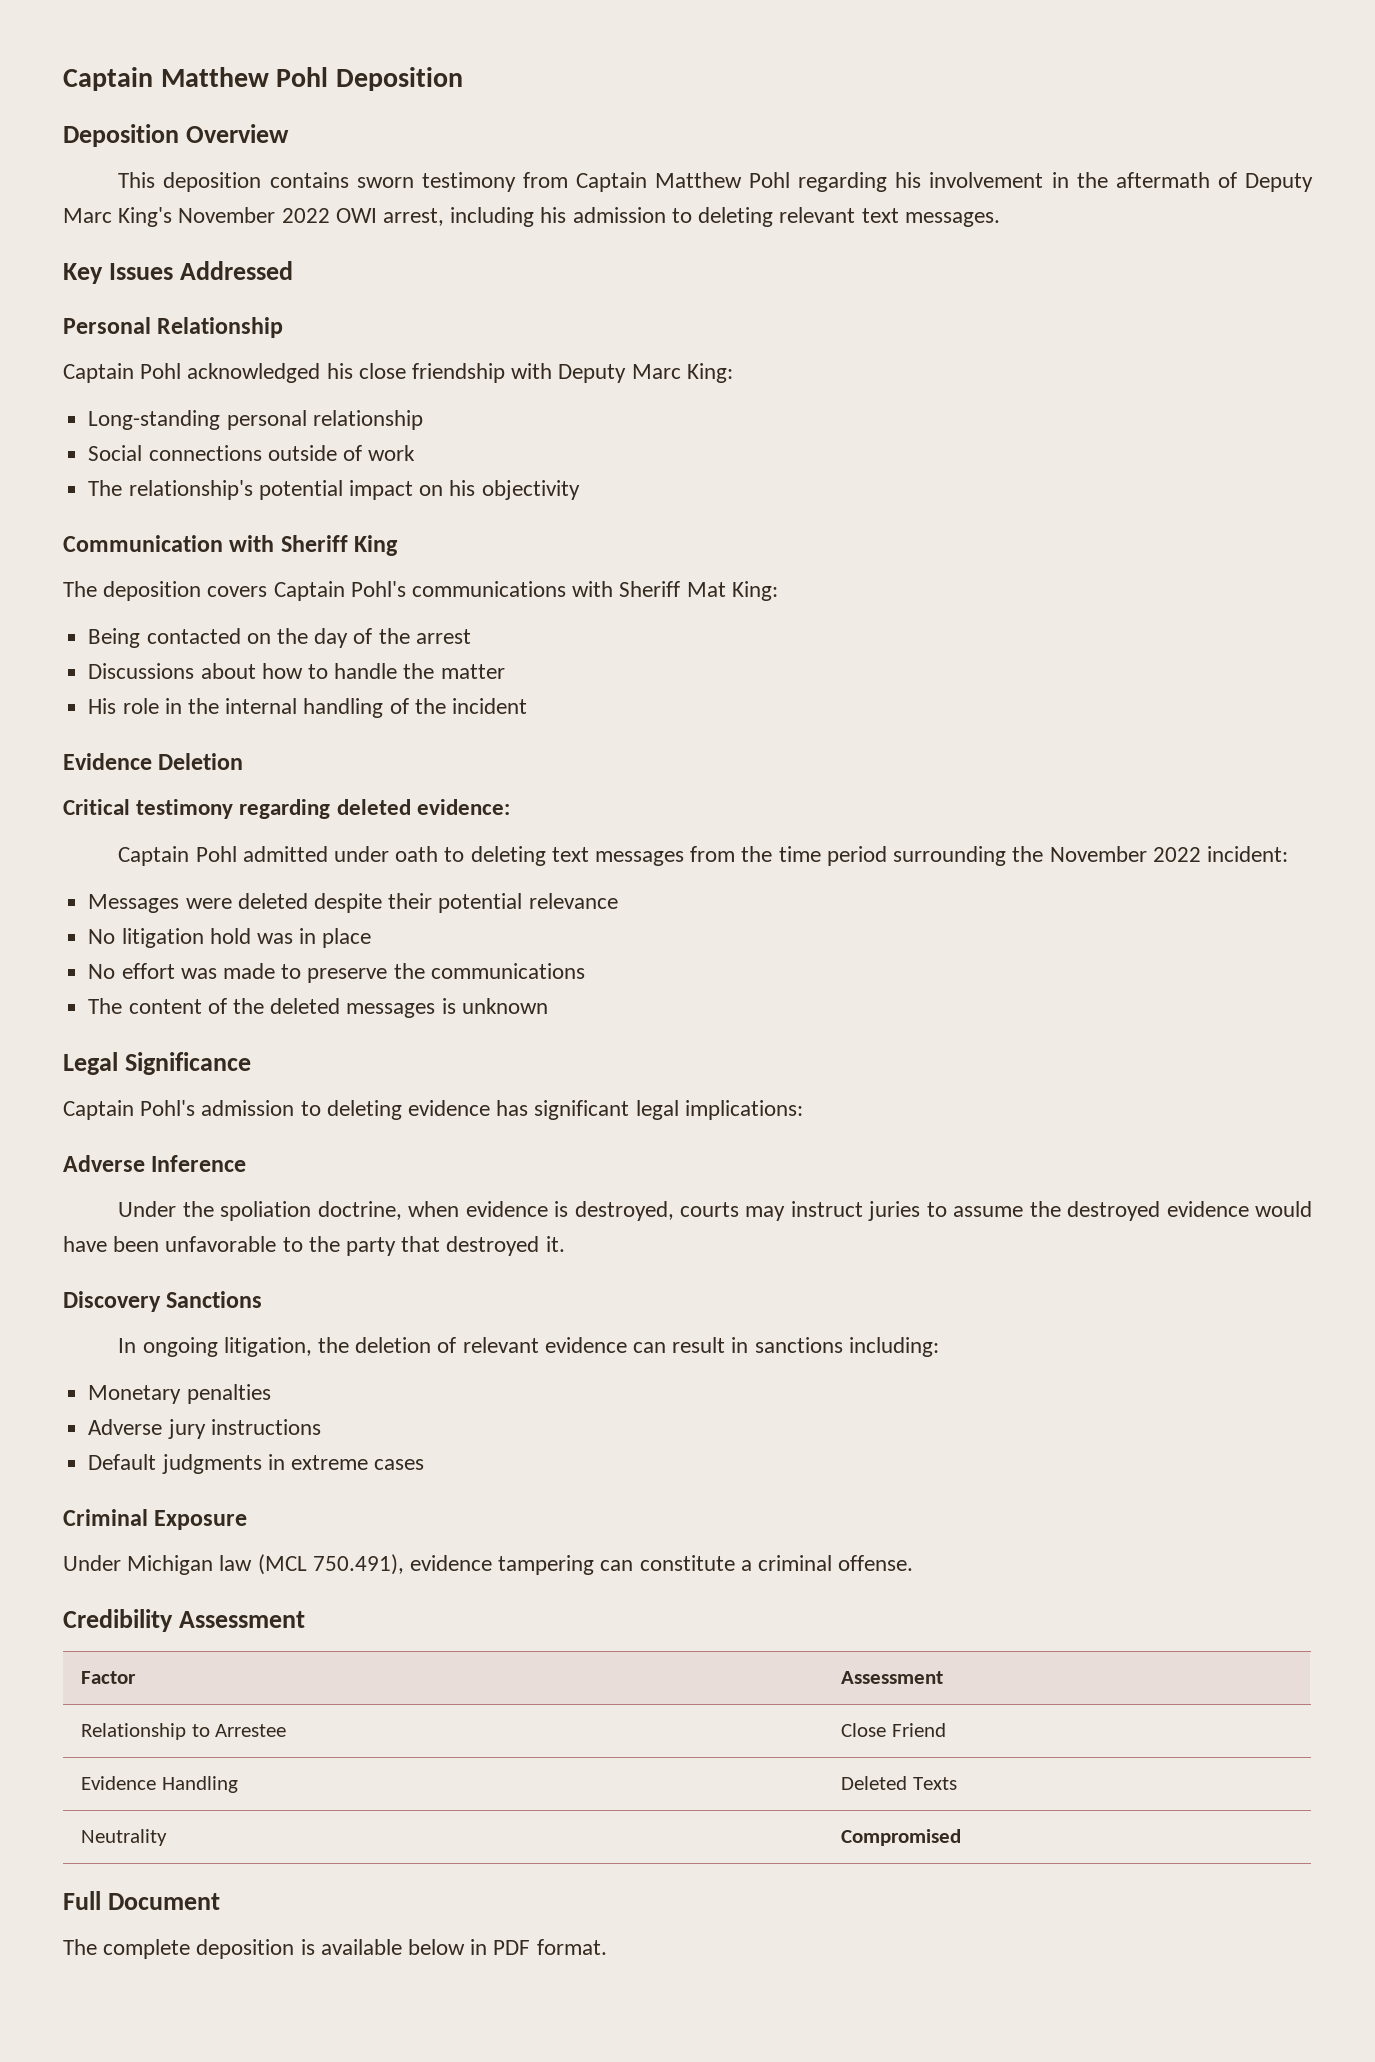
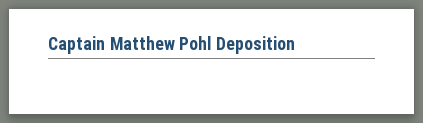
[63,124,289,147] [118,172,1313,192] [63,207,1000,227] [63,261,293,284] [63,317,284,338] [63,363,733,383] [88,410,423,430] [88,445,416,461] [88,480,580,500] [63,535,399,556] [63,581,778,601] [88,628,471,648] [88,663,505,679] [88,698,527,718] [63,753,244,770] [63,799,510,819] [118,846,1288,866] [88,893,618,913] [88,928,372,948] [88,963,585,983] [88,998,548,1018] [63,1052,251,1075] [63,1100,803,1120] [63,1155,247,1172] [118,1201,1312,1221] [63,1236,565,1256] [63,1291,263,1312] [118,1337,939,1357] [88,1384,271,1404] [88,1419,321,1439] [88,1454,425,1474] [63,1509,248,1530] [63,1554,914,1575] [63,1609,305,1632] [81,1671,137,1684] [841,1671,944,1684] [81,1723,287,1740] [841,1723,946,1737] [81,1776,238,1793] [841,1776,957,1790] [81,1829,168,1846] [841,1829,962,1846] [63,1891,220,1910] [63,1939,607,1959] // Deposition Overview // This deposition contains sworn testimony from Captain Matthew Pohl regarding his involvement in the aftermath of Deputy Marc King's November 2022 OWI arrest, including his admission to deleting relevant text messages. // Key Issues Addressed // Personal Relationship // Captain Pohl acknowledged his close friendship with Deputy Marc King: // Long-standing personal relationship // Social connections outside of work // The relationship's potential impact on his objectivity // Communication with Sheriff King // The deposition covers Captain Pohl's communications with Sheriff Mat King: // Being contacted on the day of the arrest // Discussions about how to handle the matter // His role in the internal handling of the incident // Evidence Deletion // Critical testimony regarding deleted evidence: // Captain Pohl admitted under oath to deleting text messages from the time period surrounding the November 2022 incident: // Messages were deleted despite their potential relevance // No litigation hold was in place // No effort was made to preserve the communications // The content of the deleted messages is unknown // Legal Significance // Captain Pohl's admission to deleting evidence has significant legal implications: // Adverse Inference // Under the spoliation doctrine, when evidence is destroyed, courts may instruct juries to assume the destroyed evidence would have been unfavorable to the party that destroyed it. // Discovery Sanctions // In ongoing litigation, the deletion of relevant evidence can result in sanctions including: // Monetary penalties // Adverse jury instructions // Default judgments in extreme cases // Criminal Exposure // Under Michigan law (MCL 750.491), evidence tampering can constitute a criminal offense. // Credibility Assessment // Factor | Assessment // Relationship to Arrestee | Close Friend // Evidence Handling | Deleted Texts // Neutrality | Compromised // Full Document // The complete deposition is available below in PDF format. -> (296, 45) none

